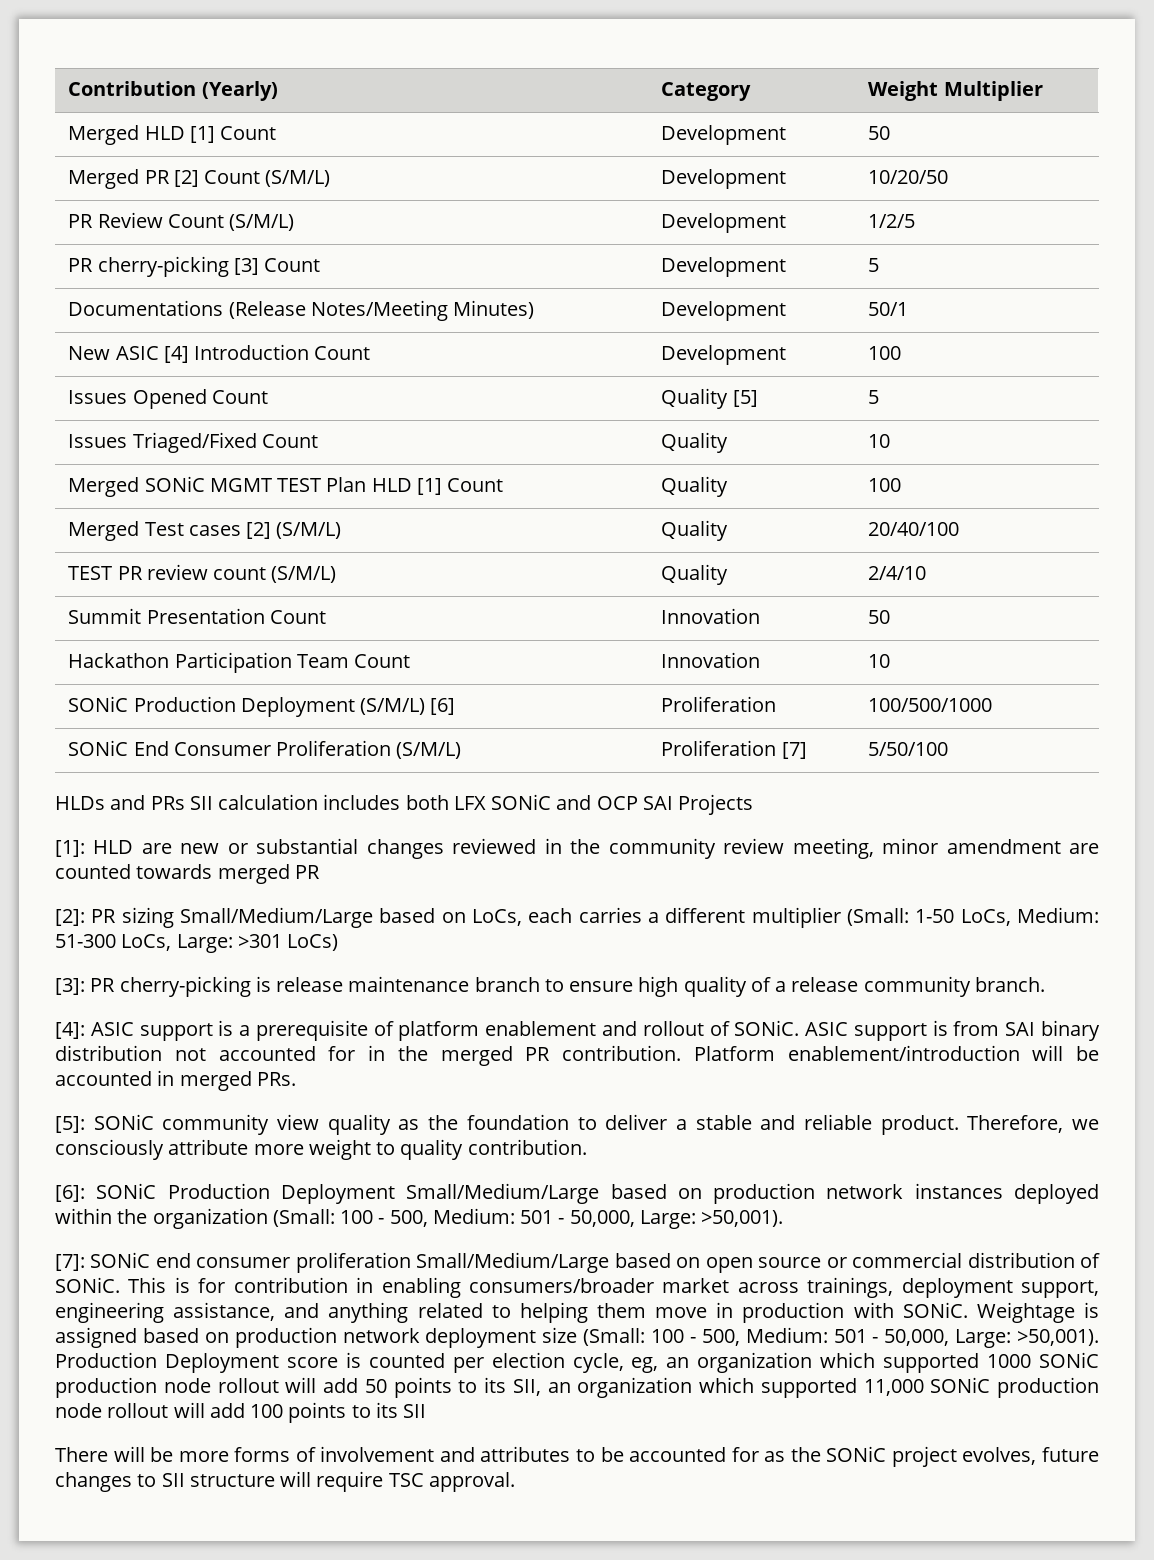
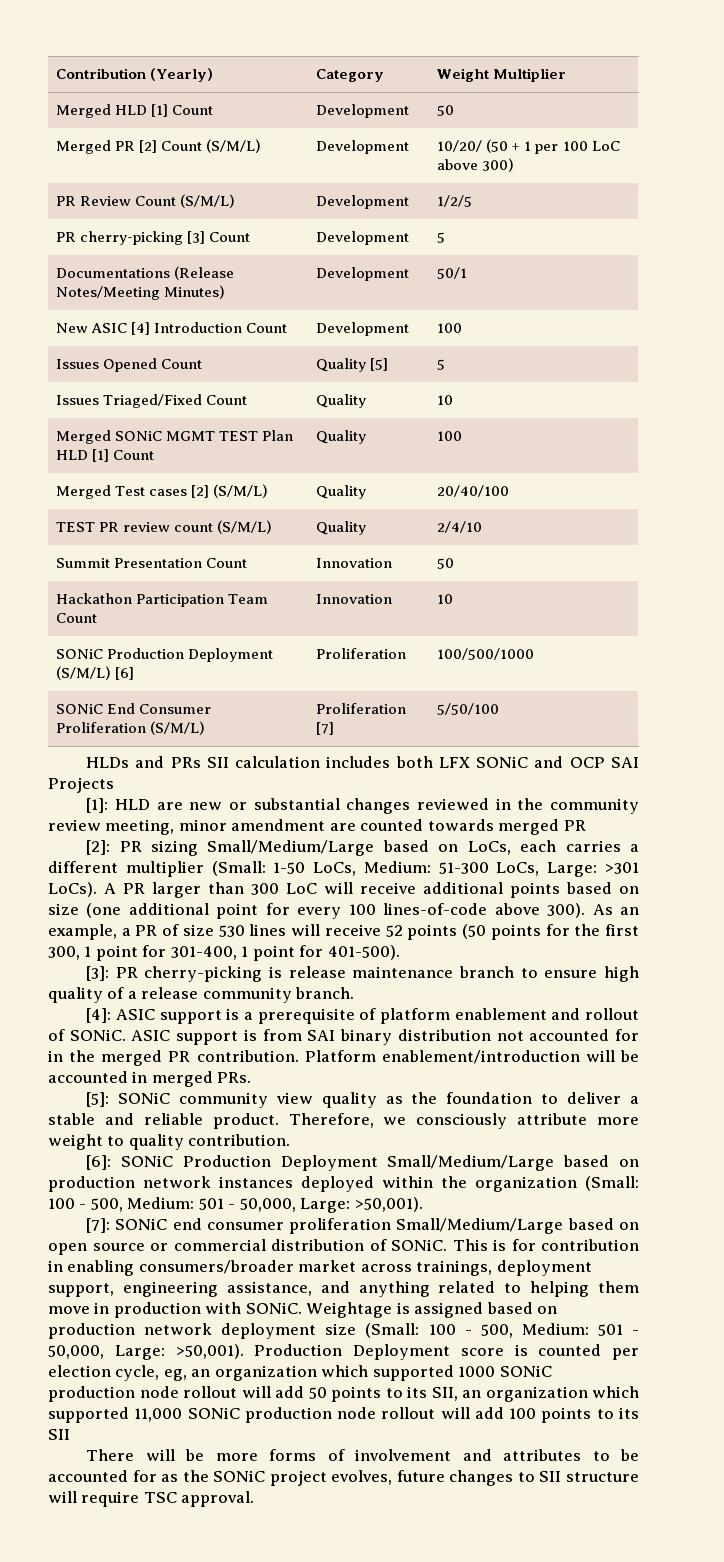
[868,170,949,184] 10/20/50 -> [437,139,620,154] [437,158,515,172] 10/20/ (50 + 1 per 100 LoC above 300)
[287,934,339,951] LoCs) -> [48,882,639,898] [48,903,639,919] [48,924,640,940] [48,945,400,961] LoCs). A PR larger than 300 LoC will receive additional points based on size (one additional point for every 100 lines-of-code above 300). As an example, a PR of size 530 lines will receive 52 points (50 points for the first 300, 1 point for 301-400, 1 point for 401-500).

